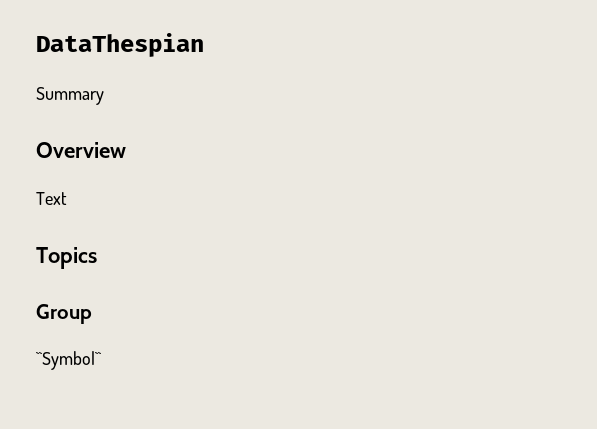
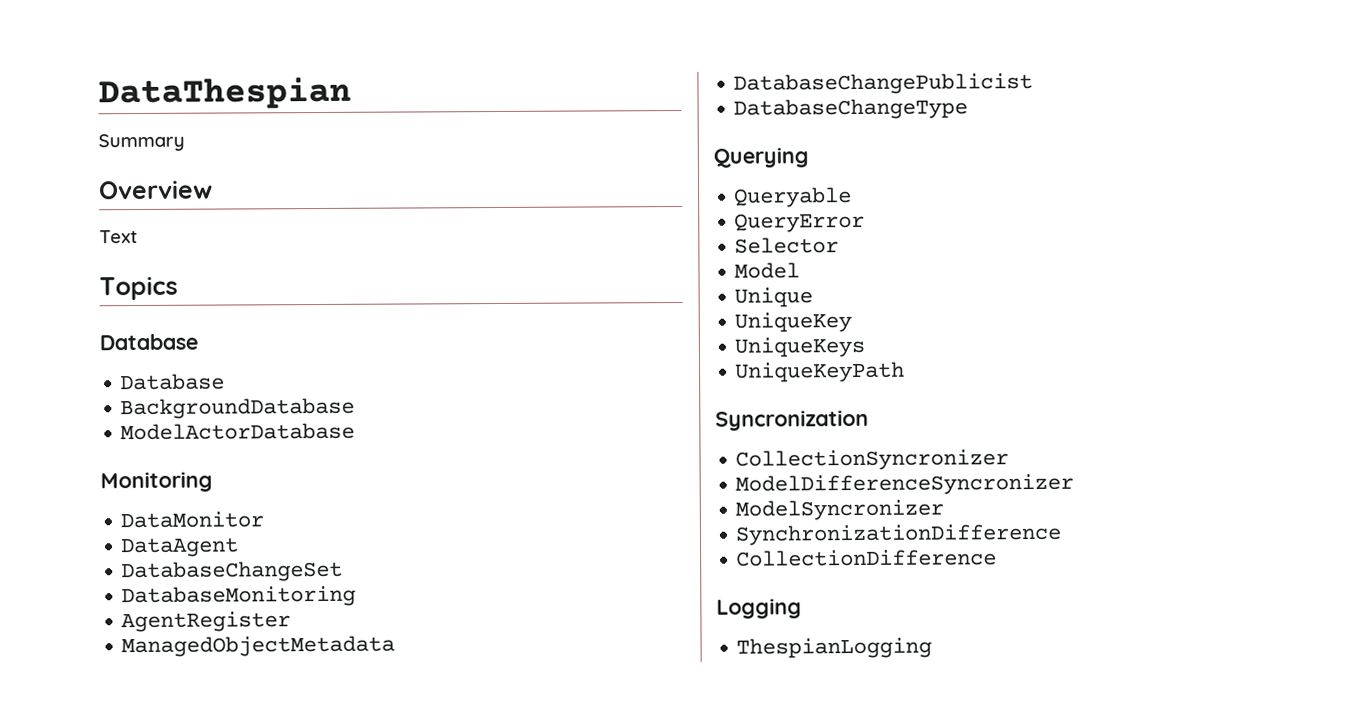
[36,304,92,324] [36,351,102,370] Group // ``Symbol`` -> [99,333,198,351] [120,373,226,391] [120,397,356,420] [120,422,356,441] [100,471,213,493] [120,511,265,529] [120,537,240,558] [121,560,344,583] [121,585,357,608] [121,611,292,633] [121,635,396,658] [733,73,1034,95] [733,98,969,120] [713,147,809,168] [734,187,853,208] [734,212,866,233] [734,237,840,254] [734,262,801,279] [734,287,814,308] [734,312,853,333] [734,336,866,358] [735,361,906,383] [715,409,869,431] [735,449,1010,471] [735,473,1075,496] [735,499,945,521] [735,523,1063,546] [736,549,998,567] [716,598,802,619] [736,637,933,659] Database // Database // BackgroundDatabase // ModelActorDatabase // Monitoring // DataMonitor // DataAgent // DatabaseChangeSet // DatabaseMonitoring // AgentRegister // ManagedObjectMetadata // DatabaseChangePublicist // DatabaseChangeType // Querying // Queryable // QueryError // Selector // Model // Unique // UniqueKey // UniqueKeys // UniqueKeyPath // Syncronization // CollectionSyncronizer // ModelDifferenceSyncronizer // ModelSyncronizer // SynchronizationDifference // CollectionDifference // Logging // ThespianLogging

